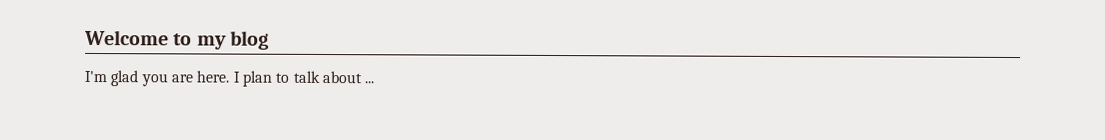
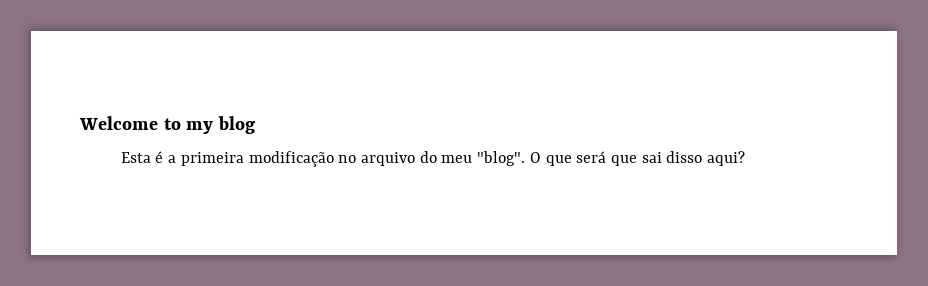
[84,70,375,87] I'm glad you are here. I plan to talk about ... -> [120,151,746,167] Esta é a primeira modificação no arquivo do meu "blog". O que será que sai disso aqui?

